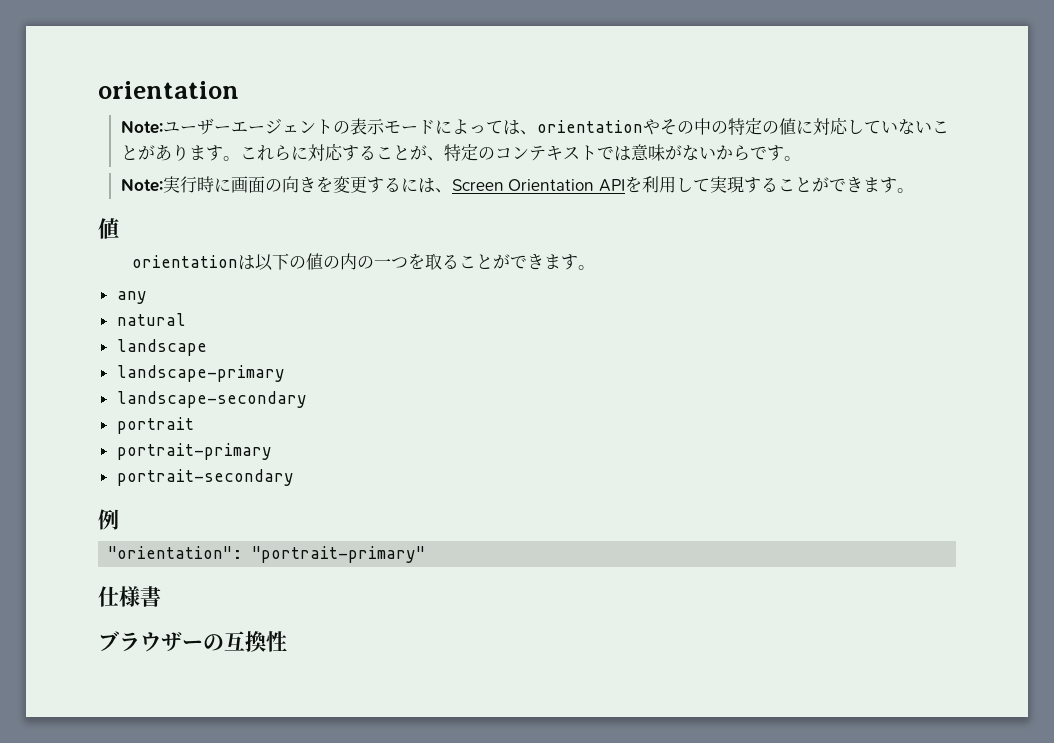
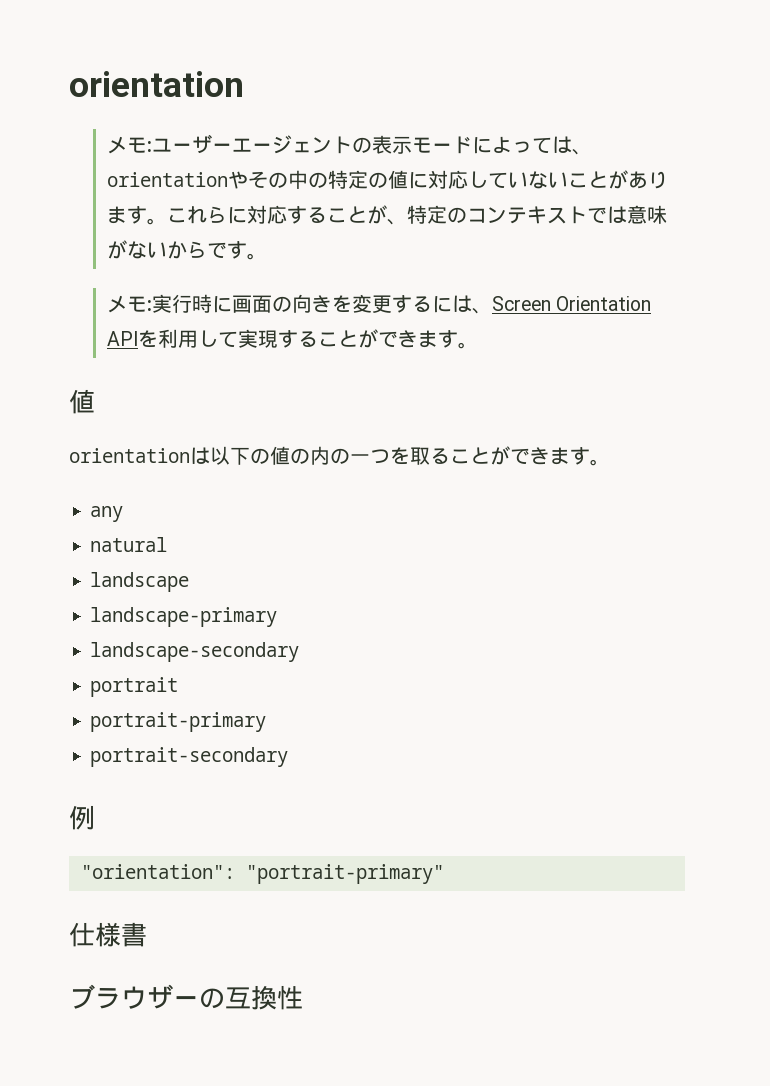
[120,120,163,134] Note: -> [106,136,152,154] メモ:
[120,178,163,192] Note: -> [106,295,152,313] メモ:

